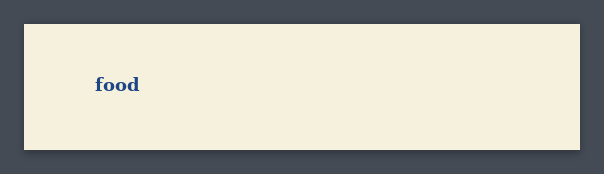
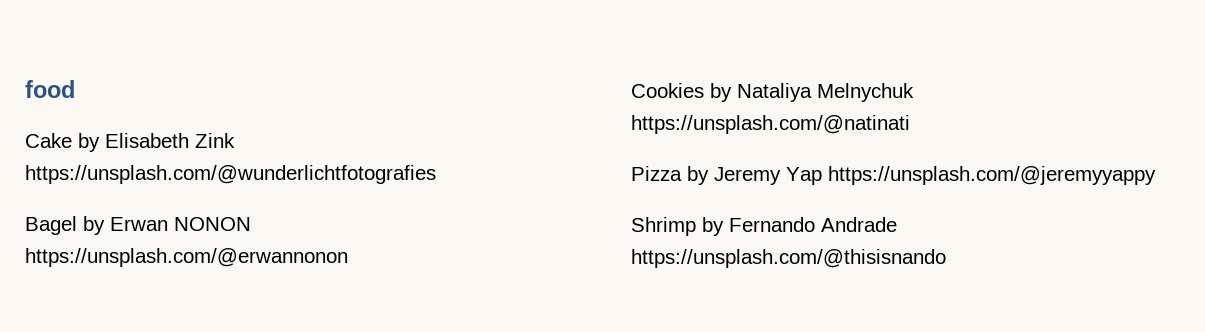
(140, 84) none -> [25,133,235,152] [25,165,436,184] [25,216,251,235] [25,248,348,267] [631,83,914,102] [631,115,910,134] [631,166,1156,185] [631,217,897,236] [631,249,946,268] // Cake by Elisabeth Zink https://unsplash.com/@wunderlichtfotografies // Bagel by Erwan NONON https://unsplash.com/@erwannonon // Cookies by Nataliya Melnychuk https://unsplash.com/@natinati // Pizza by Jeremy Yap https://unsplash.com/@jeremyyappy // Shrimp by Fernando Andrade https://unsplash.com/@thisisnando

